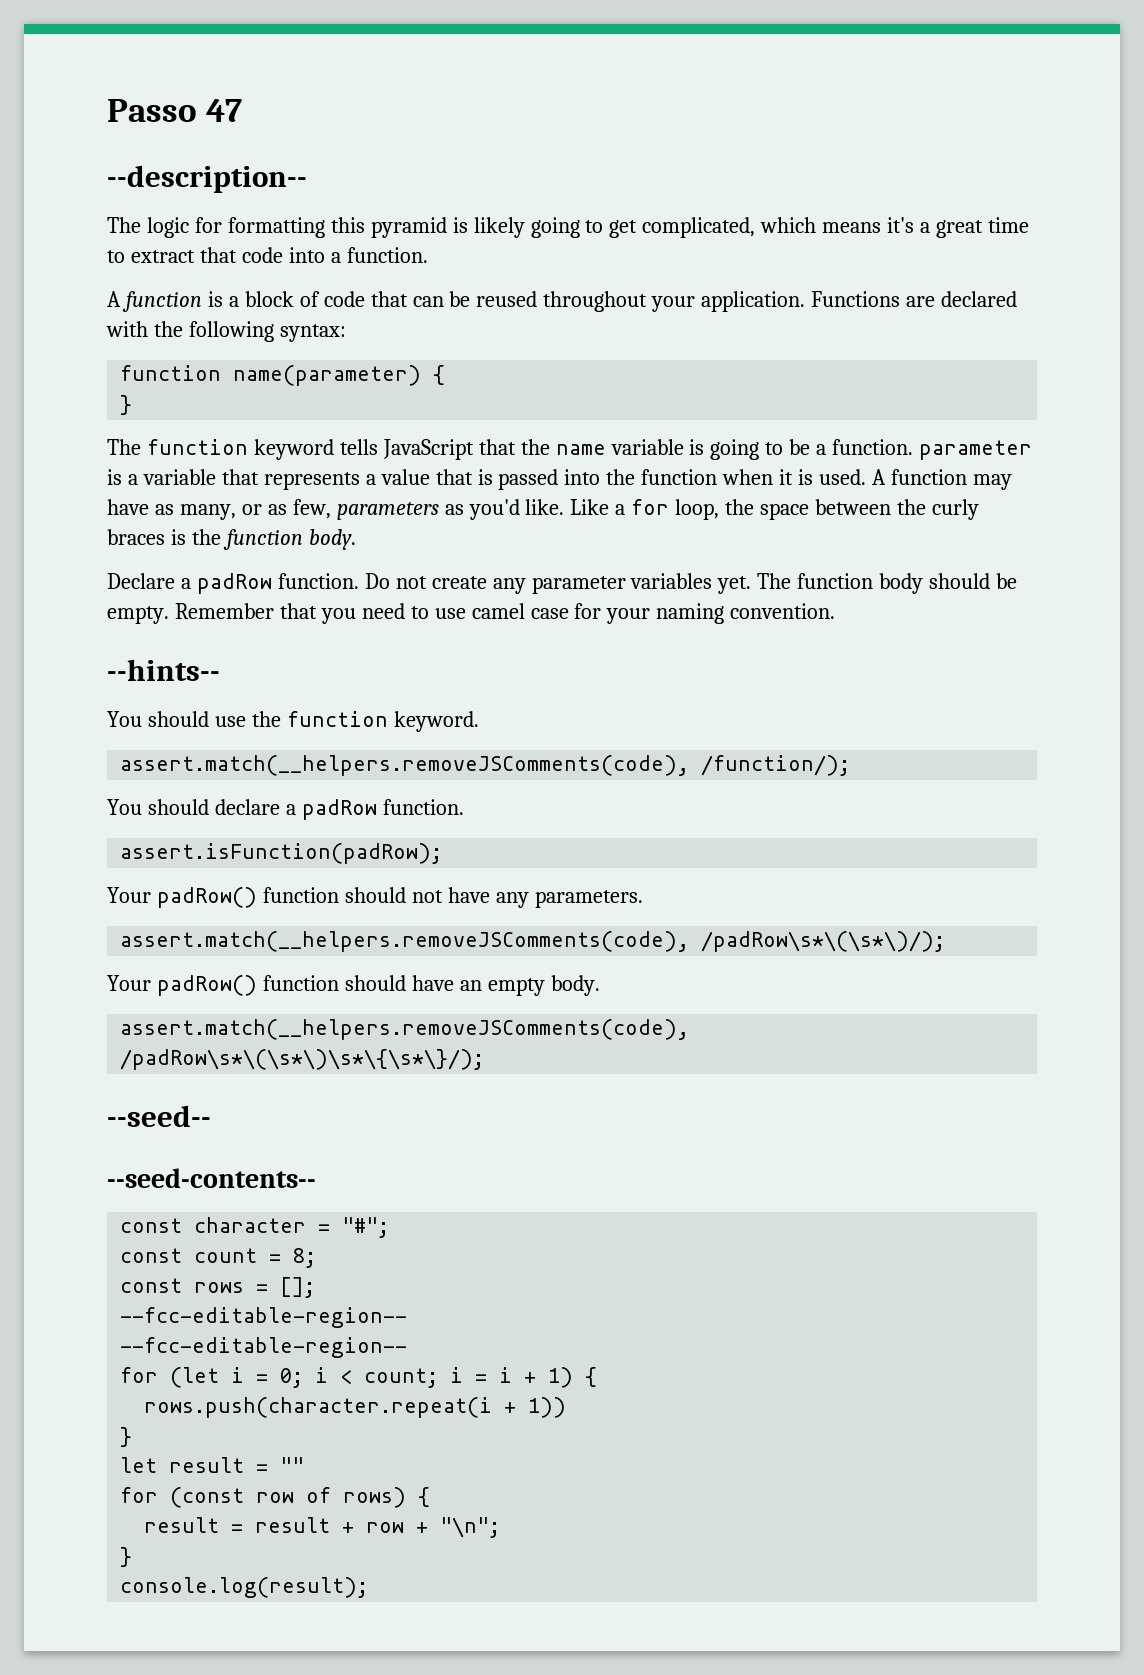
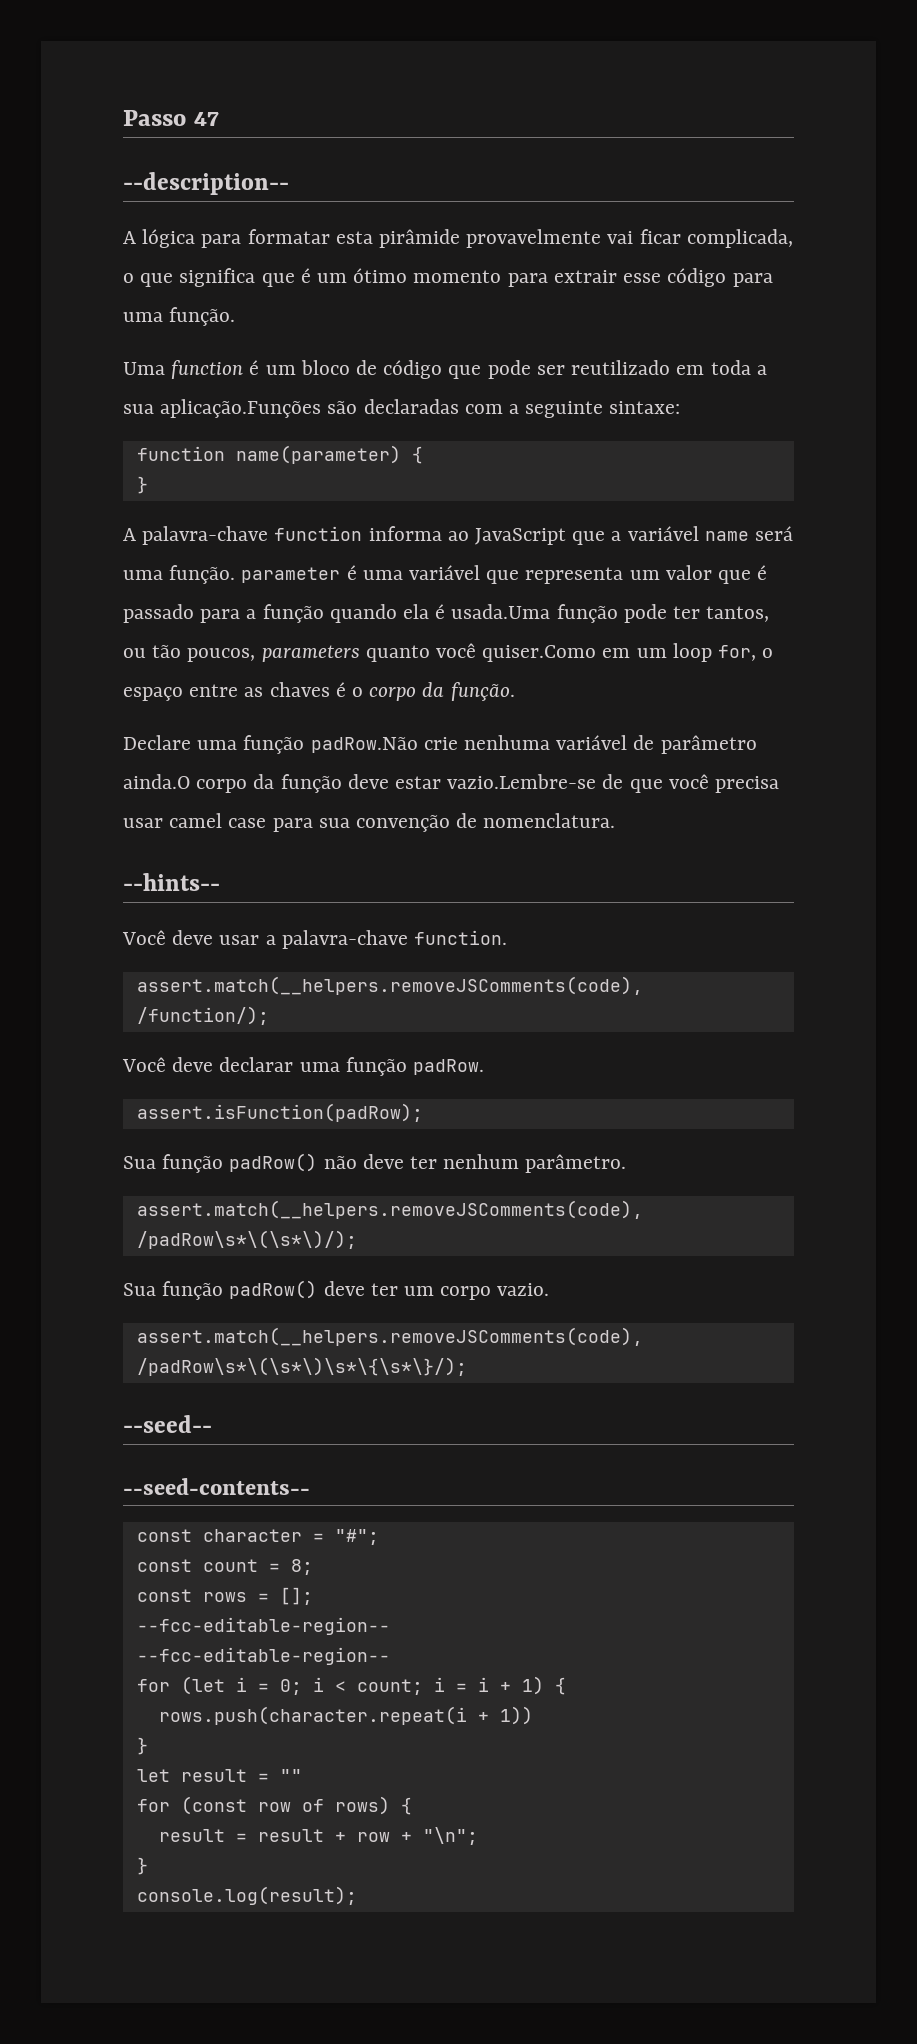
[107,217,1029,238] [107,247,428,263] [107,291,1018,312] [106,321,346,342] [120,365,446,386] [120,395,133,415] [107,439,1033,460] [107,469,1012,490] [107,499,979,520] [107,529,356,550] [107,573,1018,594] [107,603,836,624] [107,659,220,681] [107,711,479,732] [120,755,851,776] [107,799,464,820] [120,843,443,864] [107,887,643,908] [120,931,946,952] [107,975,600,996] The logic for formatting this pyramid is likely going to get complicated, which means it's a great time to extract that code into a function. // A function is a block of code that can be reused throughout your application. Functions are declared with the following syntax: // function name(parameter) { // } // The function keyword tells JavaScript that the name variable is going to be a function. parameter is a variable that represents a value that is passed into the function when it is used. A function may have as many, or as few, parameters as you'd like. Like a for loop, the space between the curly braces is the function body. // Declare a padRow function. Do not create any parameter variables yet. The function body should be empty. Remember that you need to use camel case for your naming convention. // --hints-- // You should use the function keyword. // assert.match(__helpers.removeJSComments(code), /function/); // You should declare a padRow function. // assert.isFunction(padRow); // Your padRow() function should not have any parameters. // assert.match(__helpers.removeJSComments(code), /padRow\s*\(\s*\)/); // Your padRow() function should have an empty body. -> [123,229,793,248] [123,268,773,287] [123,307,236,326] [123,360,767,379] [123,399,681,418] [136,445,423,464] [136,476,148,494] [123,526,794,545] [123,565,768,584] [123,604,770,623] [123,643,774,662] [123,682,515,701] [123,735,757,754] [123,774,780,793] [123,813,616,832] [123,873,220,891] [122,930,508,949] [136,976,643,995] [136,1006,269,1025] [122,1057,485,1076] [136,1103,423,1122] [123,1153,627,1173] [136,1200,643,1219] [136,1230,357,1249] [123,1280,550,1300] A lógica para formatar esta pirâmide provavelmente vai ficar complicada, o que significa que é um ótimo momento para extrair esse código para uma função. // Uma function é um bloco de código que pode ser reutilizado em toda a sua aplicação.Funções são declaradas com a seguinte sintaxe: // function name(parameter) { // } // A palavra-chave function informa ao JavaScript que a variável name será uma função. parameter é uma variável que representa um valor que é passado para a função quando ela é usada.Uma função pode ter tantos, ou tão poucos, parameters quanto você quiser.Como em um loop for, o espaço entre as chaves é o corpo da função. // Declare uma função padRow.Não crie nenhuma variável de parâmetro ainda.O corpo da função deve estar vazio.Lembre-se de que você precisa usar camel case para sua convenção de nomenclatura. // --hints-- // Você deve usar a palavra-chave function. // assert.match(__helpers.removeJSComments(code), /function/); // Você deve declarar uma função padRow. // assert.isFunction(padRow); // Sua função padRow() não deve ter nenhum parâmetro. // assert.match(__helpers.removeJSComments(code), /padRow\s*\(\s*\)/); // Sua função padRow() deve ter um corpo vazio.

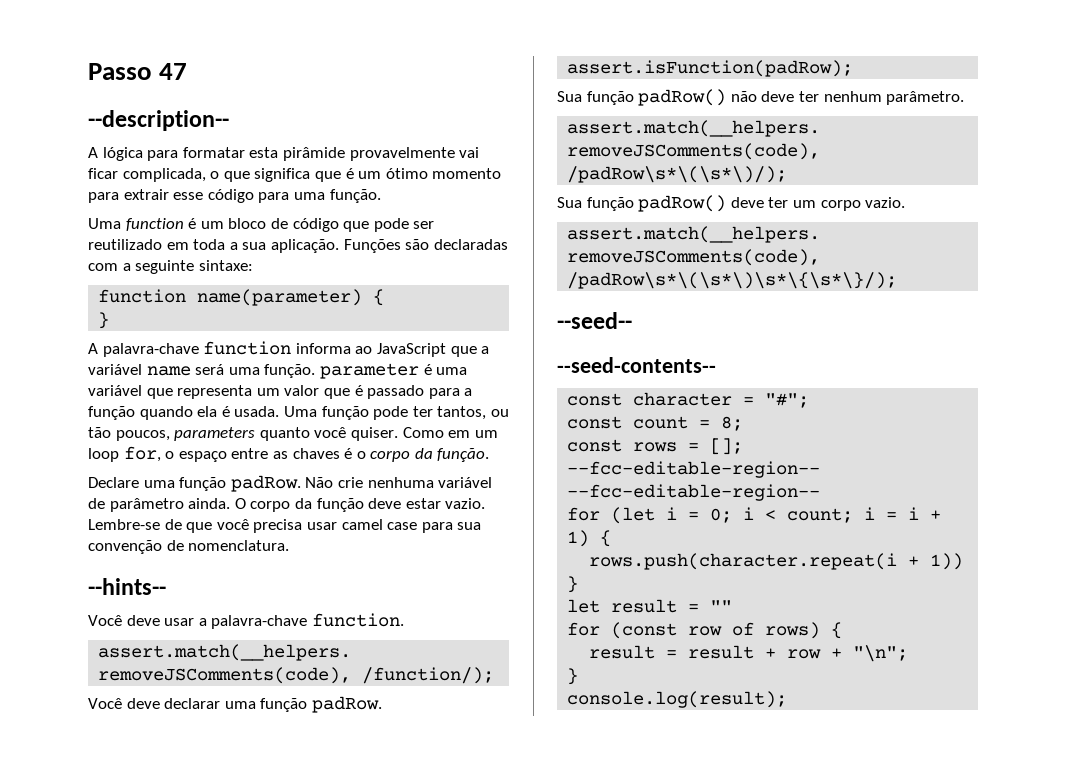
[160,399,322,418] aplicação.Funções -> [270,239,401,253] aplicação. Funções
[451,604,551,619] usada.Uma -> [234,406,317,417] usada. Uma
[482,645,597,662] quiser.Como -> [350,427,444,441] quiser. Como
[310,737,418,753] padRow.Não -> [230,475,334,492] padRow. Não
[123,774,190,789] ainda.O -> [188,498,246,509] ainda. O
[447,774,597,789] vazio.Lembre-se -> [445,498,486,509] [88,519,160,530] vazio. Lembre-se

